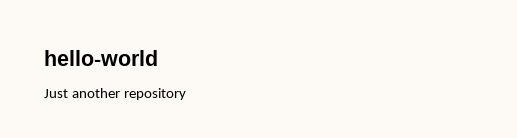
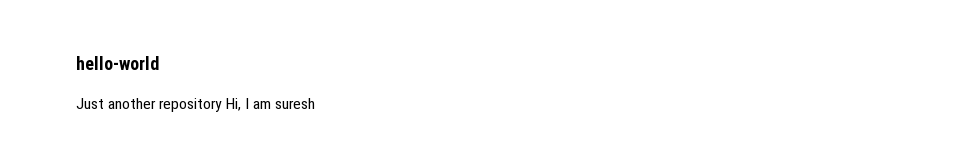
(186, 94) none -> [225,98,316,111] Hi, I am suresh

